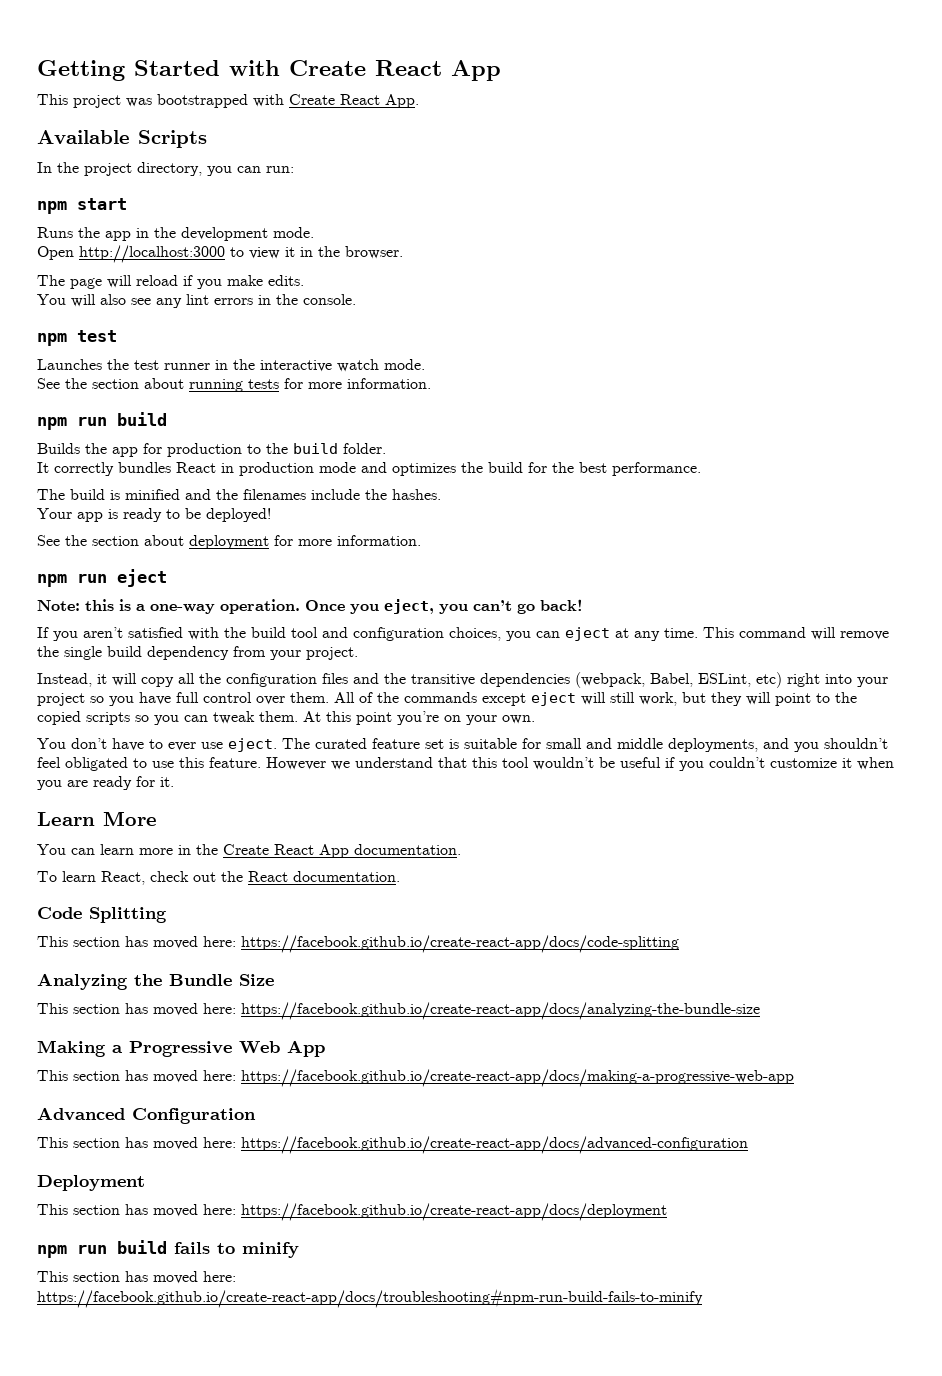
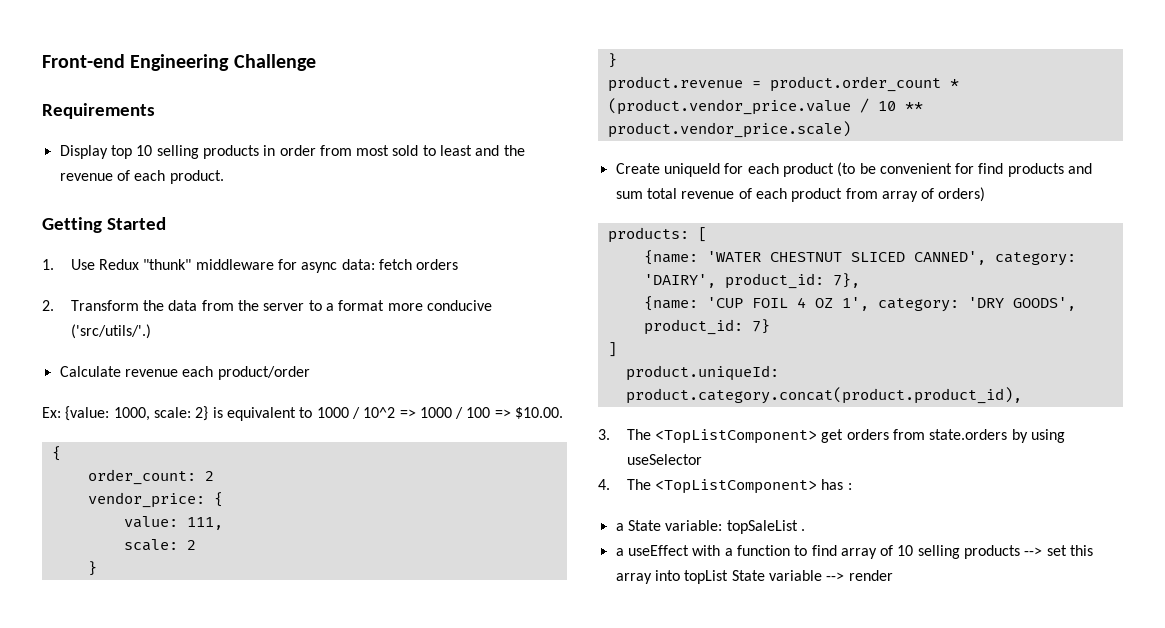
[37,60,501,81] [37,94,419,108] [37,130,207,148] [37,162,294,176] [37,198,127,214] [37,227,314,241] [37,245,403,263] [37,275,304,289] [37,294,356,308] [37,330,117,346] [37,359,425,372] [37,378,431,392] [37,412,167,430] [37,443,386,457] [37,462,701,476] [37,489,441,500] [37,508,271,522] [37,535,421,549] [37,569,167,587] [37,599,583,614] [37,627,889,641] [37,646,358,660] [37,672,888,688] [37,692,857,706] [37,711,535,725] [37,738,888,752] [37,757,894,771] [37,776,174,790] [37,811,157,826] [37,844,461,858] [37,871,400,885] [37,907,167,923] [37,935,679,953] [37,973,274,990] [37,1002,760,1020] [37,1040,325,1057] [37,1069,794,1087] [37,1107,256,1124] [37,1136,748,1154] [37,1175,145,1191] [37,1203,667,1221] [37,1240,299,1258] [37,1271,236,1284] [37,1288,703,1308] Getting Started with Create React App // This project was bootstrapped with Create React App. // Available Scripts // In the project directory, you can run: // npm start // Runs the app in the development mode. // Open http://localhost:3000 to view it in the browser. // The page will reload if you make edits. // You will also see any lint errors in the console. // npm test // Launches the test runner in the interactive watch mode. // See the section about running tests for more information. // npm run build // Builds the app for production to the build folder. // It correctly bundles React in production mode and optimizes the build for the best performance. // The build is minified and the filenames include the hashes. // Your app is ready to be deployed! // See the section about deployment for more information. // npm run eject // Note: this is a one-way operation. Once you eject, you can’t go back! // If you aren’t satisfied with the build tool and configuration choices, you can eject at any time. This command will remove the single build dependency from your project. // Instead, it will copy all the configuration files and the transitive dependencies (webpack, Babel, ESLint, etc) right into your project so you have full control over them. All of the commands except eject will still work, but they will point to the copied scripts so you can tweak them. At this point you’re on your own. // You don’t have to ever use eject. The curated feature set is suitable for small and middle deployments, and you shouldn’t feel obligated to use this feature. However we understand that this tool wouldn’t be useful if you couldn’t customize it when you are ready for it. // Learn More // You can learn more in the Create React App documentation. // To learn React, check out the React documentation. // Code Splitting // This section has moved here: https://facebook.github.io/create-react-app/docs/code-splitting // Analyzing the Bundle Size // This section has moved here: https://facebook.github.io/create-react-app/docs/analyzing-the-bundle-size // Making a Progressive Web App // This section has moved here: https://facebook.github.io/create-react-app/docs/making-a-progressive-web-app // Advanced Configuration // This section has moved here: https://facebook.github.io/create-react-app/docs/advanced-configuration // Deployment // This section has moved here: https://facebook.github.io/create-react-app/docs/deployment // npm run build fails to minify // This section has moved here: https://facebook.github.io/create-react-app/docs/troubleshooting#npm-run-build-fails-to-minify -> [42,54,316,71] [42,103,155,119] [59,145,525,159] [59,170,224,184] [42,217,166,233] [42,259,459,273] [42,300,492,311] [70,324,151,339] [59,366,310,380] [42,406,564,421] [51,446,61,461] [87,469,214,485] [87,492,223,508] [123,516,223,530] [123,539,196,551] [87,561,97,576] [607,53,617,68] [607,76,959,92] [607,98,923,115] [607,121,851,138] [615,162,1093,177] [615,187,986,202] [607,227,707,243] [643,250,1076,266] [643,273,860,289] [643,296,1076,312] [643,319,770,335] [607,342,617,357] [625,365,779,381] [625,387,1022,404] [598,429,1065,444] [626,454,702,465] [598,479,852,494] [615,520,805,534] [615,545,1094,559] [615,570,893,584] Front-end Engineering Challenge // Requirements // Display top 10 selling products in order from most sold to least and the revenue of each product. // Getting Started // 1. Use Redux "thunk" middleware for async data: fetch orders // 2. Transform the data from the server to a format more conducive ('src/utils/'.) // Calculate revenue each product/order // Ex: {value: 1000, scale: 2} is equivalent to 1000 / 10^2 => 1000 / 100 => $10.00. // { // order_count: 2 // vendor_price: { // value: 111, // scale: 2 // } // } // product.revenue = product.order_count * (product.vendor_price.value / 10 ** product.vendor_price.scale) // Create uniqueId for each product (to be convenient for find products and sum total revenue of each product from array of orders) // products: [ // {name: 'WATER CHESTNUT SLICED CANNED', category: 'DAIRY', product_id: 7}, // {name: 'CUP FOIL 4 OZ 1', category: 'DRY GOODS', product_id: 7} // ] // product.uniqueId: product.category.concat(product.product_id), // 3. The <TopListComponent> get orders from state.orders by using useSelector // 4. The <TopListComponent> has : // a State variable: topSaleList . // a useEffect with a function to find array of 10 selling products --> set this array into topList State variable --> render

